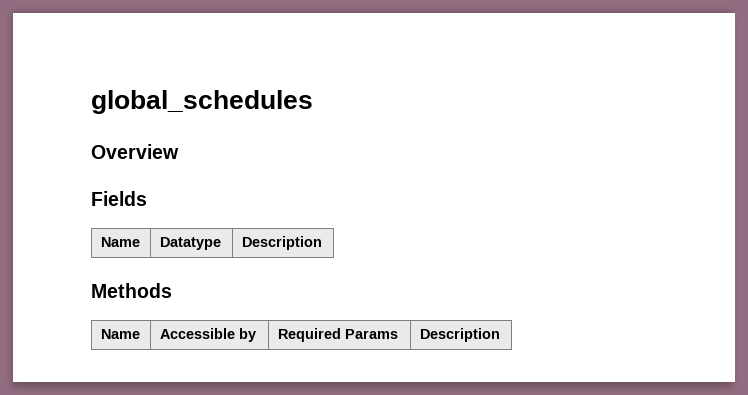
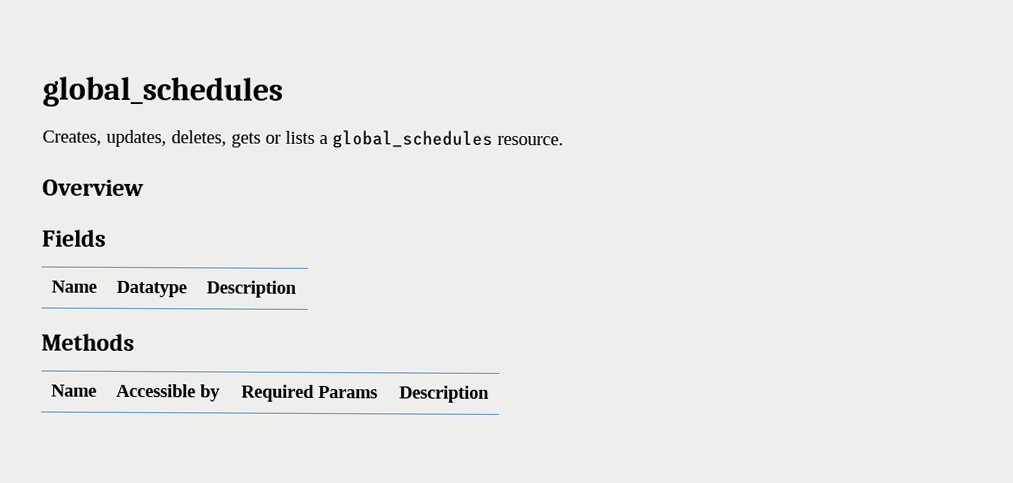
[91,90,313,114] global_schedules -> [42,76,283,108] [42,129,564,149] global_schedules // Creates, updates, deletes, gets or lists a global_schedules resource.

